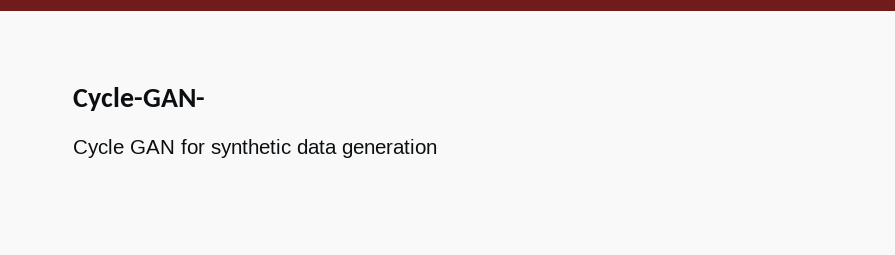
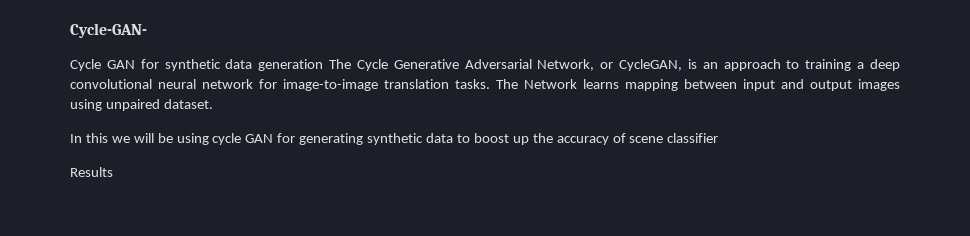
(437, 148) none -> [329,59,901,71] [70,79,900,91] [70,99,213,111] [70,133,719,145] [70,167,113,177] The Cycle Generative Adversarial Network, or CycleGAN, is an approach to training a deep convolutional neural network for image-to-image translation tasks. The Network learns mapping between input and output images using unpaired dataset. // In this we will be using cycle GAN for generating synthetic data to boost up the accuracy of scene classifier // Results

